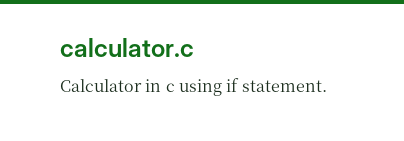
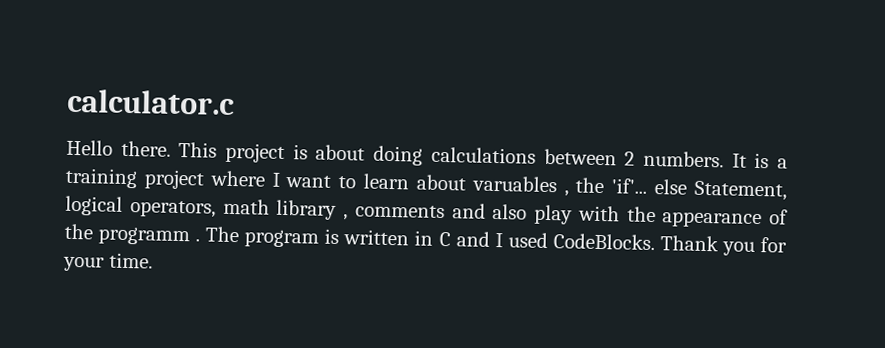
[60,78,327,96] Calculator in c using if statement. -> [66,139,789,169] [65,167,787,201] [65,195,788,229] [64,223,788,256] [63,252,153,272] Hello there. This project is about doing calculations between 2 numbers. It is a training project where I want to learn about varuables , the 'if'... else Statement, logical operators, math library , comments and also play with the appearance of the programm . The program is written in C and I used CodeBlocks. Thank you for your time.

